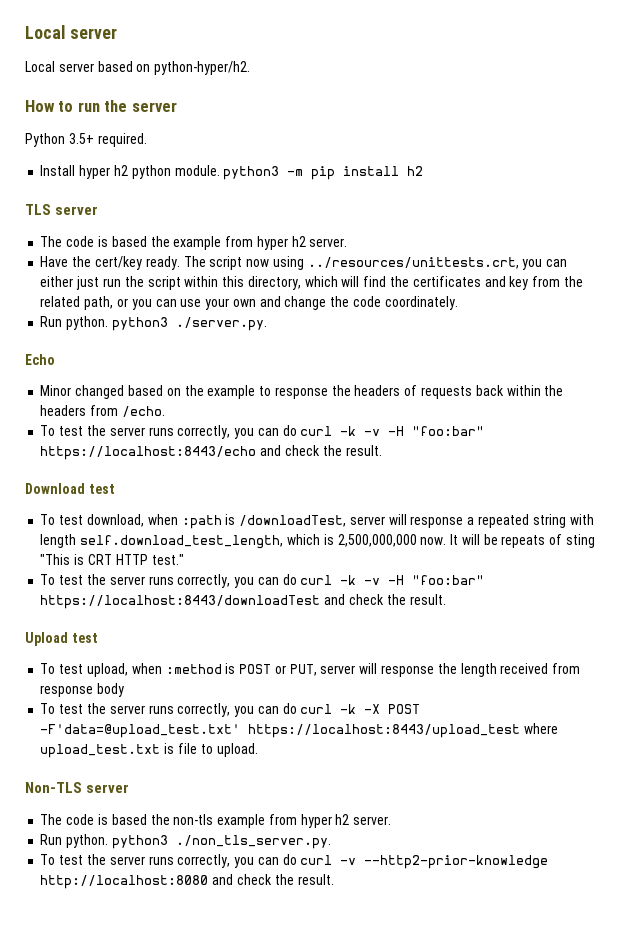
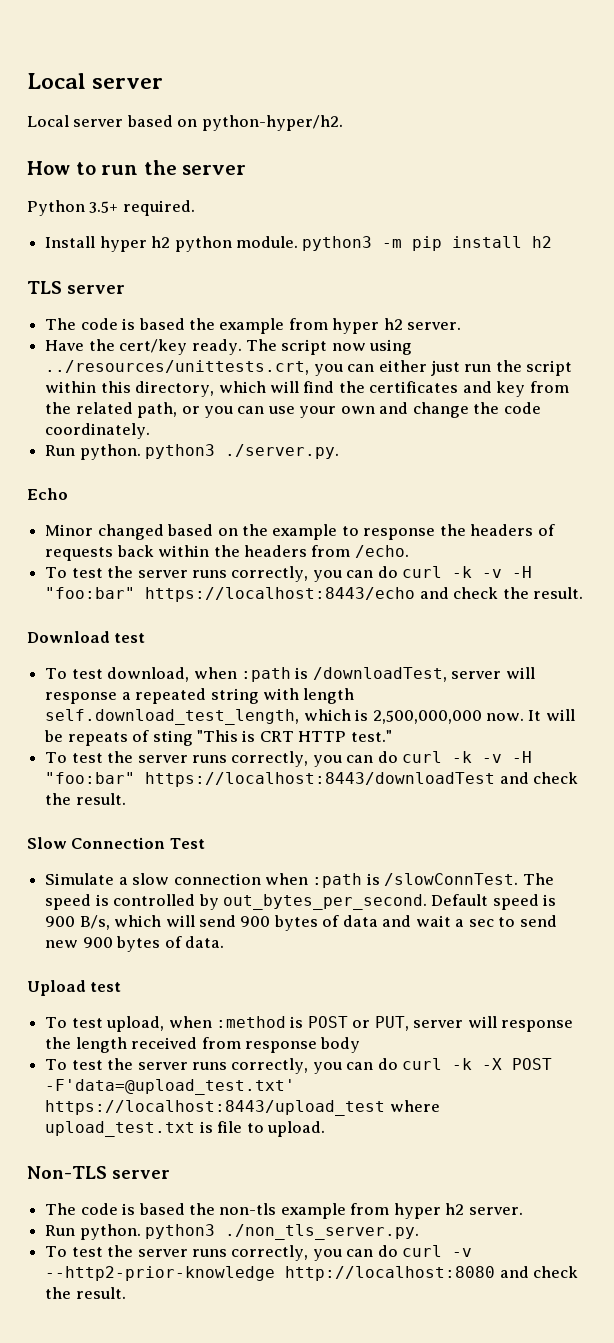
(446, 599) none -> [27,837,205,849] [45,873,554,888] [45,894,557,910] [45,915,557,931] [45,936,224,952] // Slow Connection Test // Simulate a slow connection when :path is /slowConnTest. The speed is controlled by out_bytes_per_second. Default speed is 900 B/s, which will send 900 bytes of data and wait a sec to send new 900 bytes of data.

